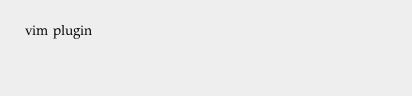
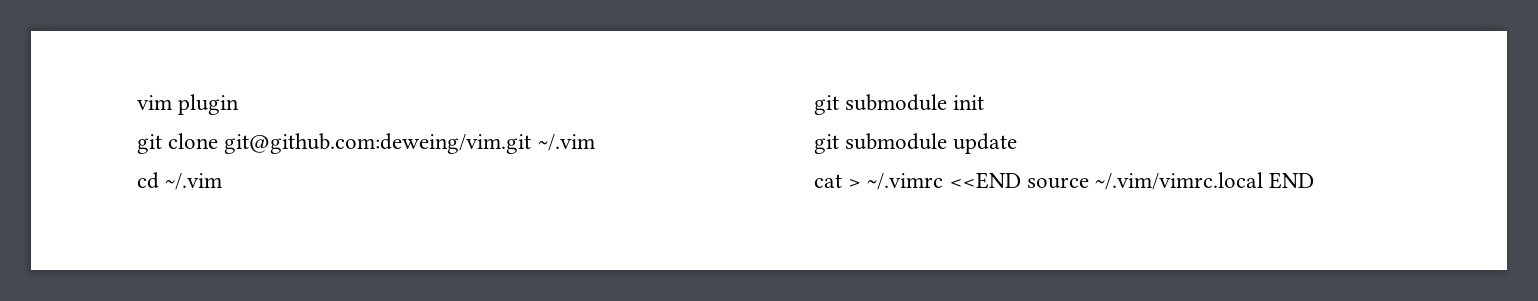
(92, 32) none -> [137,133,595,154] [137,172,223,190] [814,94,985,115] [814,133,1018,154] [814,172,1315,190] // git clone git@github.com:deweing/vim.git ~/.vim // cd ~/.vim // git submodule init // git submodule update // cat > ~/.vimrc <<END source ~/.vim/vimrc.local END

